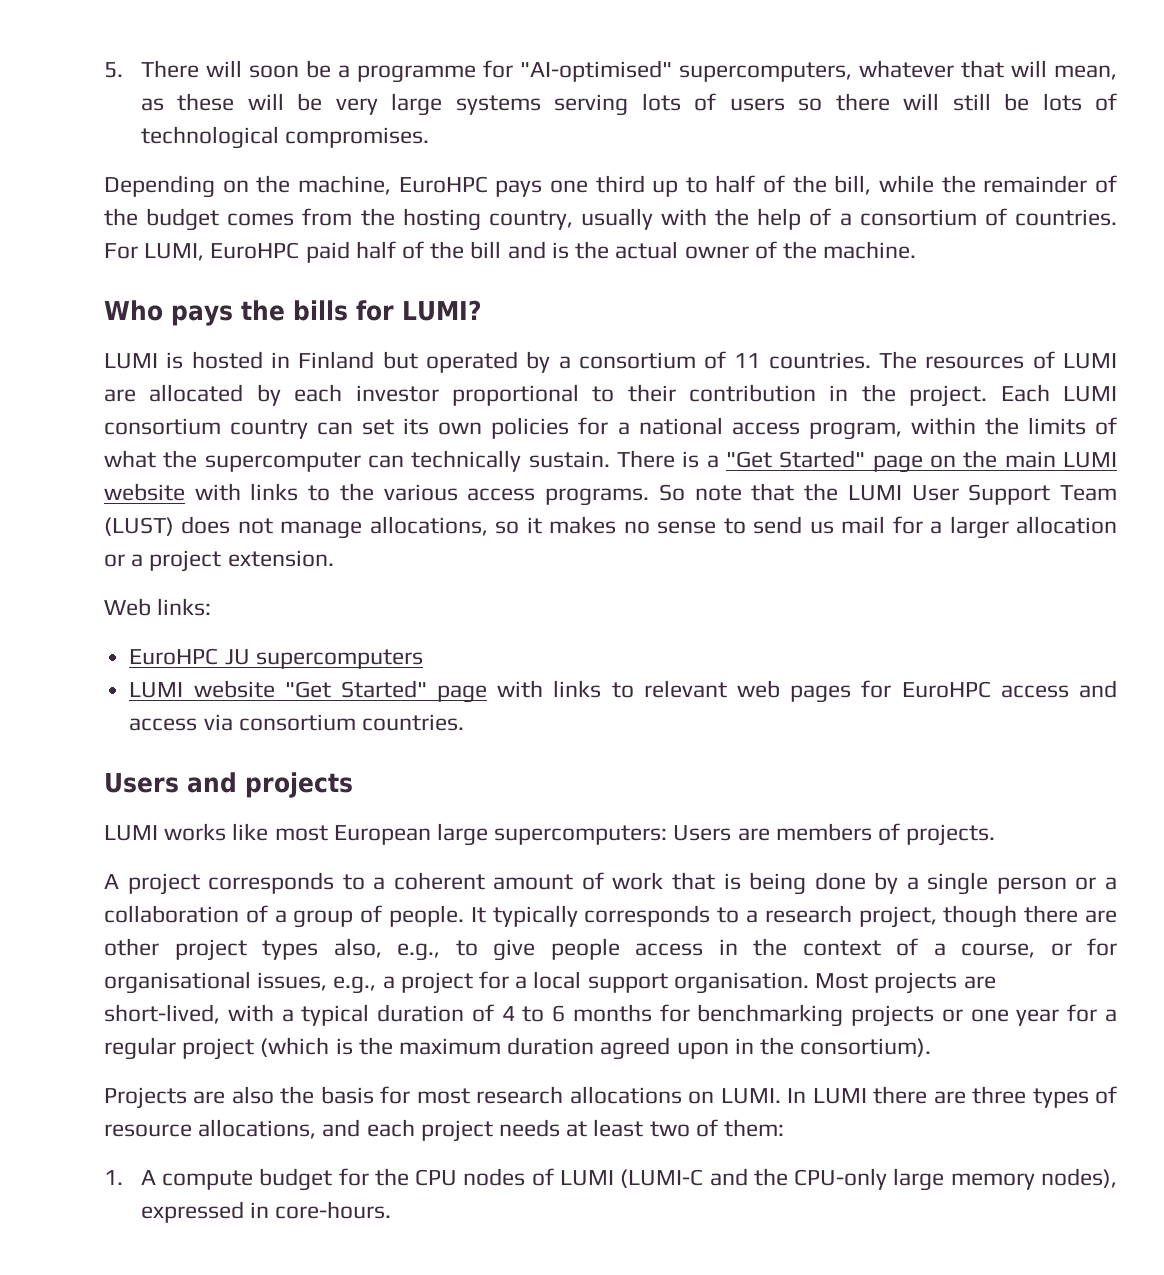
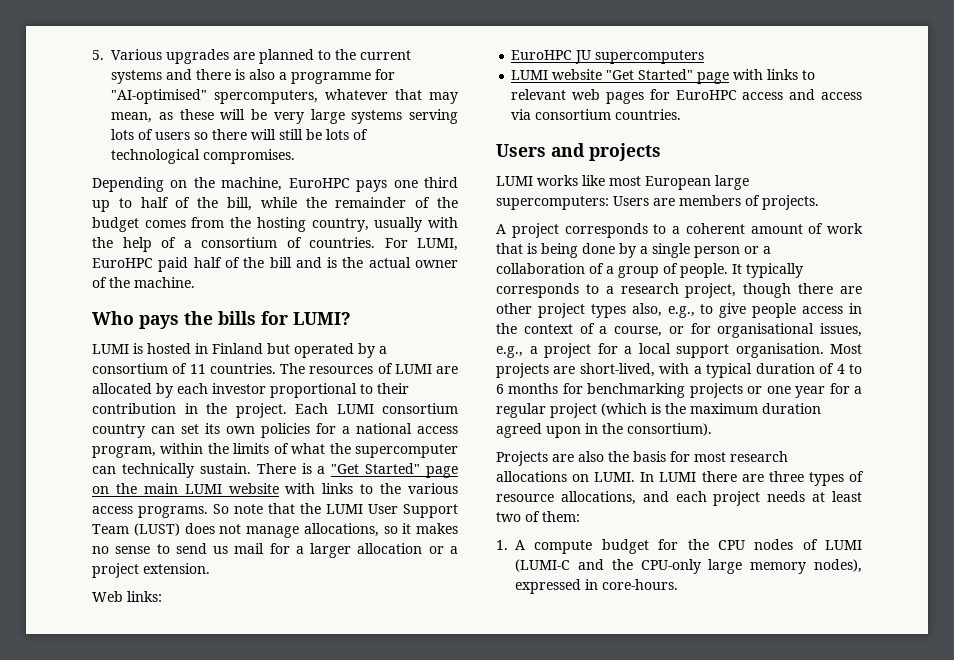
[140,60,331,78] There will soon be -> [111,49,412,64] [111,69,276,84] Various upgrades are planned to the current systems and there is also
[678,62,852,82] supercomputers, -> [214,90,319,104] spercomputers,
[1010,60,1047,77] will -> [429,92,458,104] may

